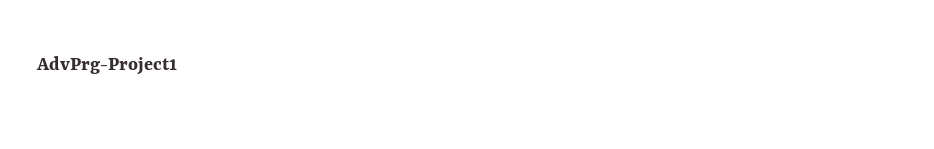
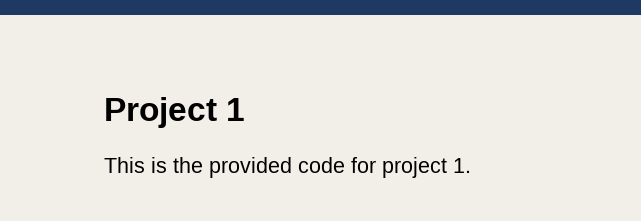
[36,56,177,75] AdvPrg-Project1 -> [104,97,246,128] [104,157,471,178] Project 1 // This is the provided code for project 1.

